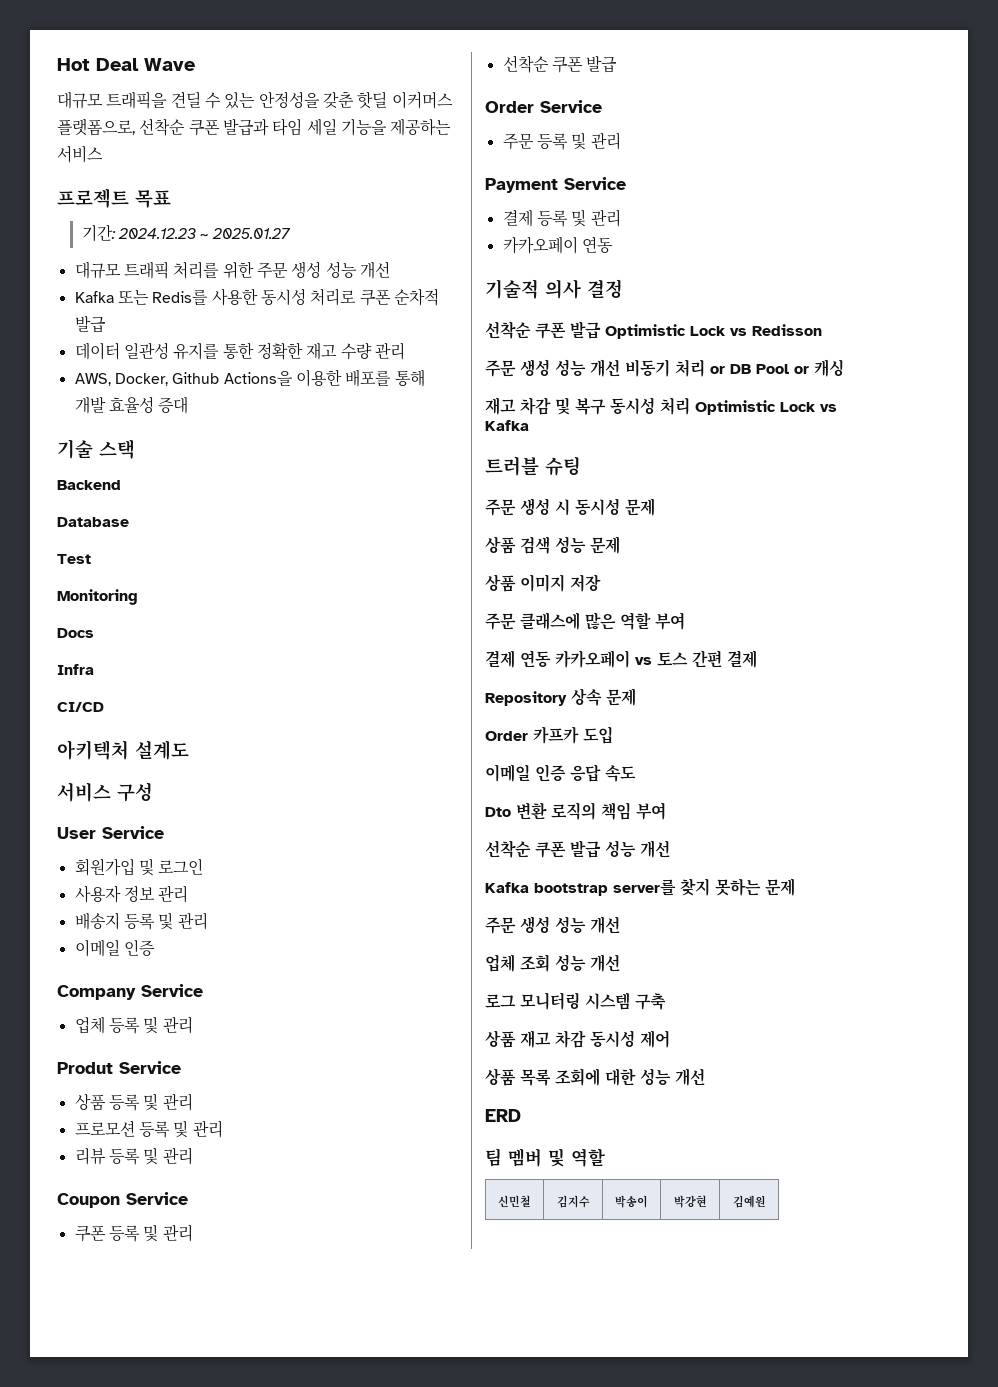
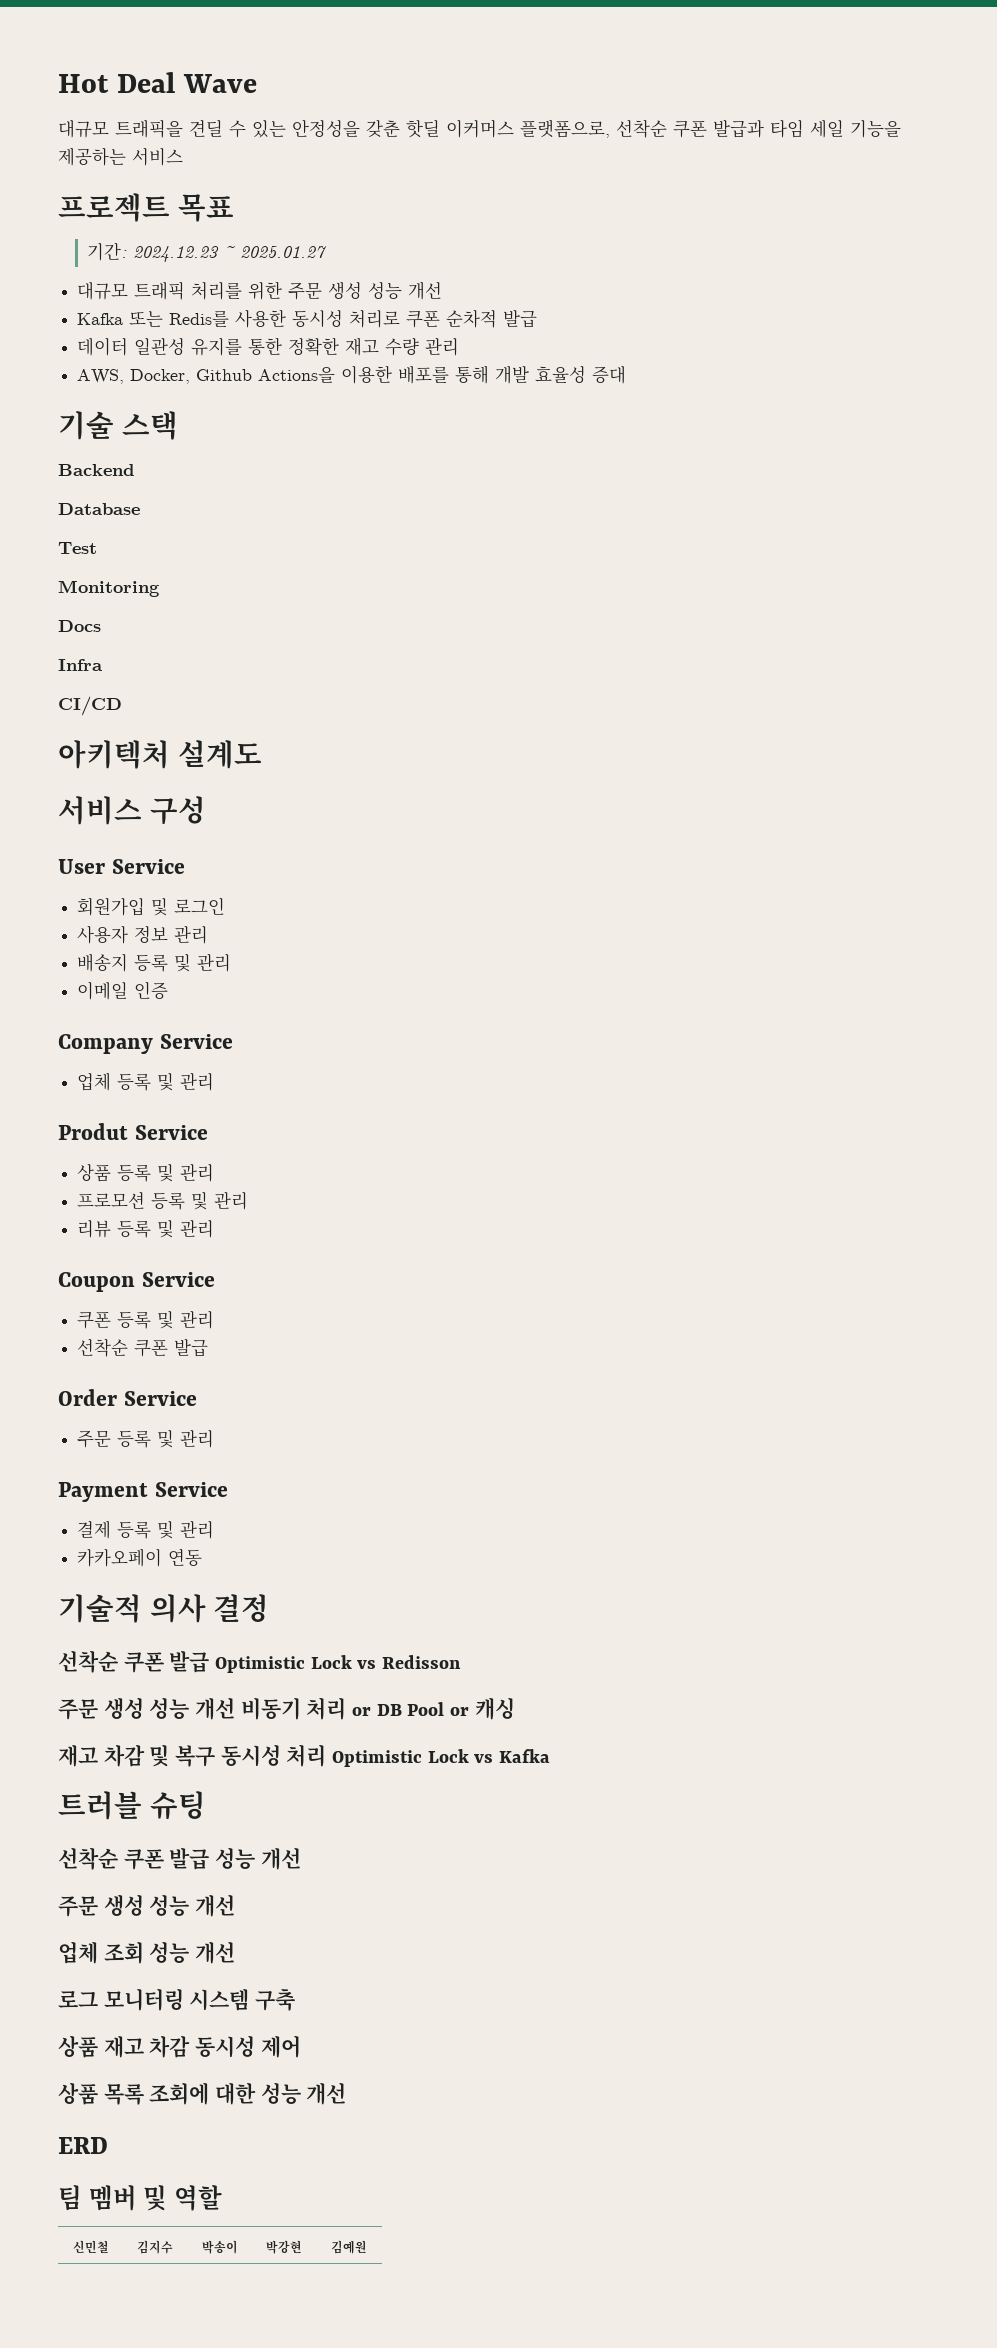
[485,498,655,516] [485,536,620,554] [485,574,601,592] [485,612,685,630] [485,650,757,668] [485,688,636,706] [485,726,613,744] [485,764,636,782] [485,802,666,820] // 주문 생성 시 동시성 문제 // 상품 검색 성능 문제 // 상품 이미지 저장 // 주문 클래스에 많은 역할 부여 // 결제 연동 카카오페이 vs 토스 간편 결제 // Repository 상속 문제 // Order 카프카 도입 // 이메일 인증 응답 속도 // Dto 변환 로직의 책임 부여 -> (206, 1805) none
[485,878,795,896] // Kafka bootstrap server를 찾지 못하는 문제 -> (301, 1859) none

